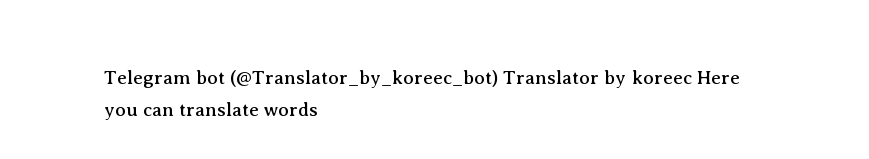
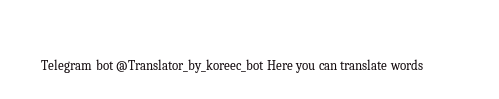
[230,70,692,88] (@Translator_by_koreec_bot) Translator by koreec -> [116,59,265,73] @Translator_by_koreec_bot

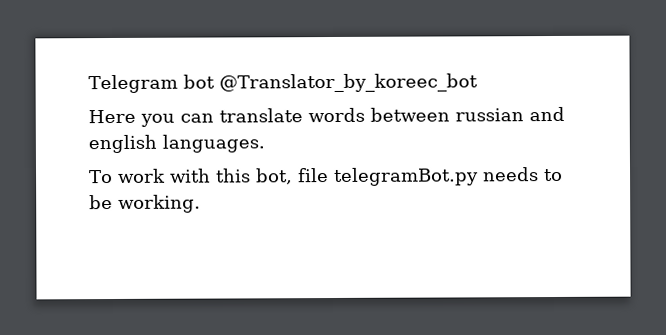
(265, 66) none -> (478, 83) //
(423, 64) none -> [370,106,565,122] [88,134,265,154] [89,167,563,186] [89,194,201,213] between russian and english languages. // To work with this bot, file telegramBot.py needs to be working.

